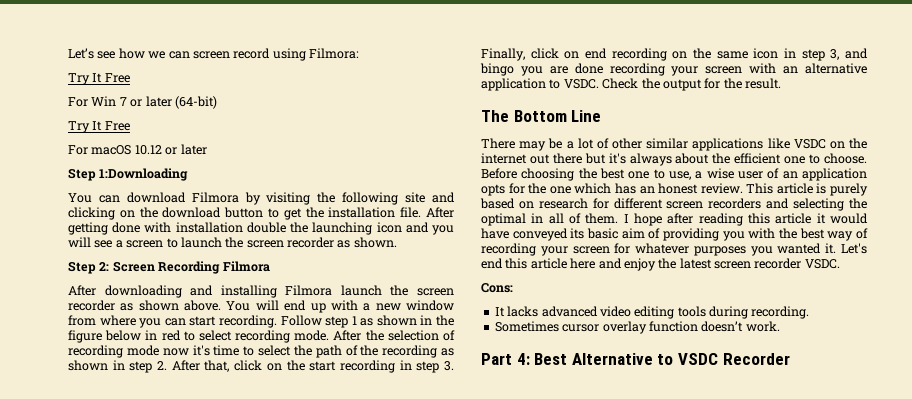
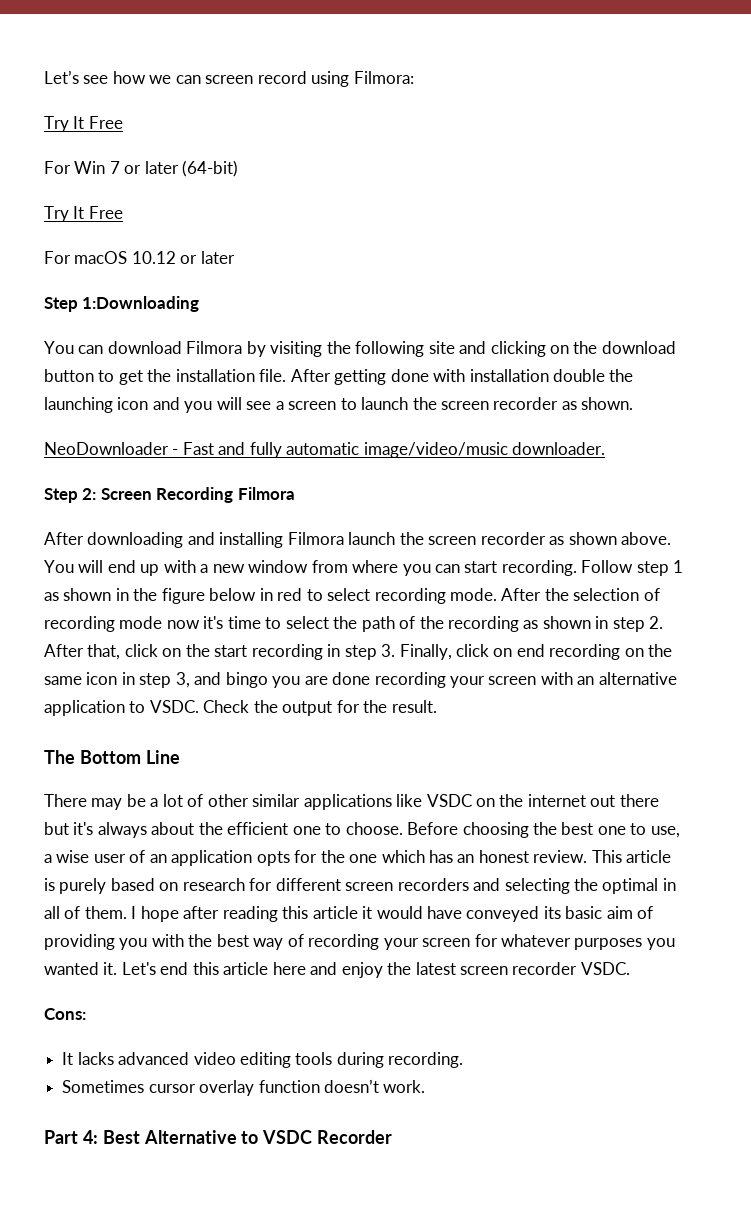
(397, 242) none -> [44,442,606,458] // NeoDownloader - Fast and fully automatic image/video/music downloader.

